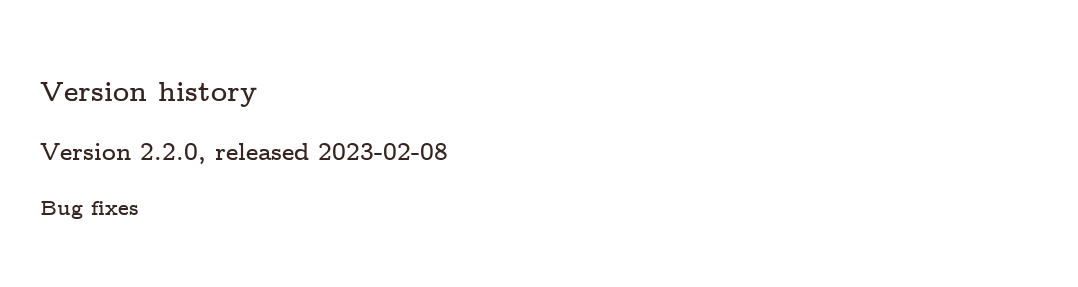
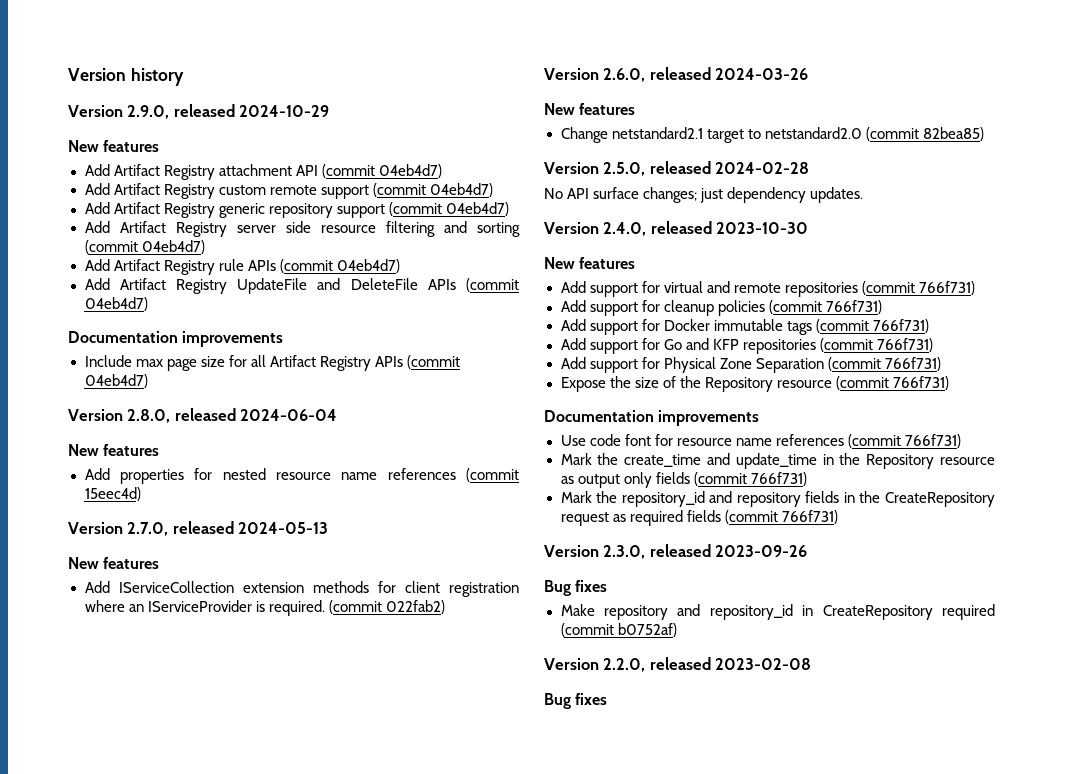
(257, 94) none -> [68,104,330,119] [68,140,160,152] [84,164,442,180] [84,183,493,199] [84,202,509,218] [84,221,520,237] [84,240,205,254] [84,259,400,275] [84,278,519,294] [84,297,148,311] [68,331,284,347] [84,355,460,371] [84,374,148,388] [68,408,338,423] [68,444,160,456] [84,468,520,484] [84,487,141,501] [68,521,329,536] [68,557,160,569] [84,581,519,597] [84,600,445,616] [544,67,809,82] [544,103,636,115] [560,127,984,143] [544,161,810,176] [544,187,864,203] [544,221,809,236] [544,257,636,269] [560,281,975,297] [560,300,882,316] [560,319,929,335] [560,338,933,354] [560,357,941,373] [560,376,949,392] [544,410,760,426] [560,434,961,448] [560,453,995,469] [560,472,807,488] [560,491,995,507] [560,510,838,526] [544,544,808,559] [544,580,608,596] [560,604,995,620] [560,623,677,637] // Version 2.9.0, released 2024-10-29 // New features // Add Artifact Registry attachment API (commit 04eb4d7) // Add Artifact Registry custom remote support (commit 04eb4d7) // Add Artifact Registry generic repository support (commit 04eb4d7) // Add Artifact Registry server side resource filtering and sorting (commit 04eb4d7) // Add Artifact Registry rule APIs (commit 04eb4d7) // Add Artifact Registry UpdateFile and DeleteFile APIs (commit 04eb4d7) // Documentation improvements // Include max page size for all Artifact Registry APIs (commit 04eb4d7) // Version 2.8.0, released 2024-06-04 // New features // Add properties for nested resource name references (commit 15eec4d) // Version 2.7.0, released 2024-05-13 // New features // Add IServiceCollection extension methods for client registration where an IServiceProvider is required. (commit 022fab2) // Version 2.6.0, released 2024-03-26 // New features // Change netstandard2.1 target to netstandard2.0 (commit 82bea85) // Version 2.5.0, released 2024-02-28 // No API surface changes; just dependency updates. // Version 2.4.0, released 2023-10-30 // New features // Add support for virtual and remote repositories (commit 766f731) // Add support for cleanup policies (commit 766f731) // Add support for Docker immutable tags (commit 766f731) // Add support for Go and KFP repositories (commit 766f731) // Add support for Physical Zone Separation (commit 766f731) // Expose the size of the Repository resource (commit 766f731) // Documentation improvements // Use code font for resource name references (commit 766f731) // Mark the create_time and update_time in the Repository resource as output only fields (commit 766f731) // Mark the repository_id and repository fields in the CreateRepository request as required fields (commit 766f731) // Version 2.3.0, released 2023-09-26 // Bug fixes // Make repository and repository_id in CreateRepository required (commit b0752af)

